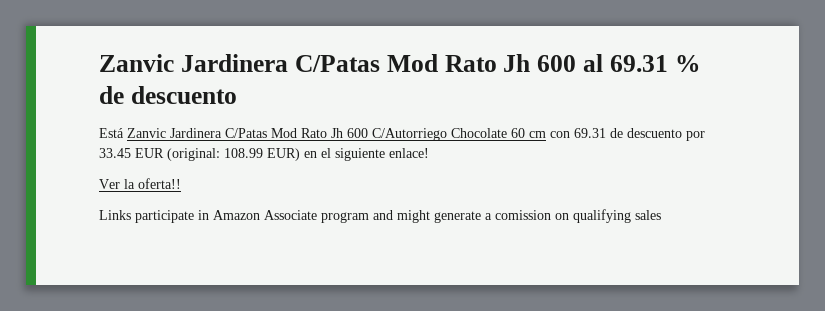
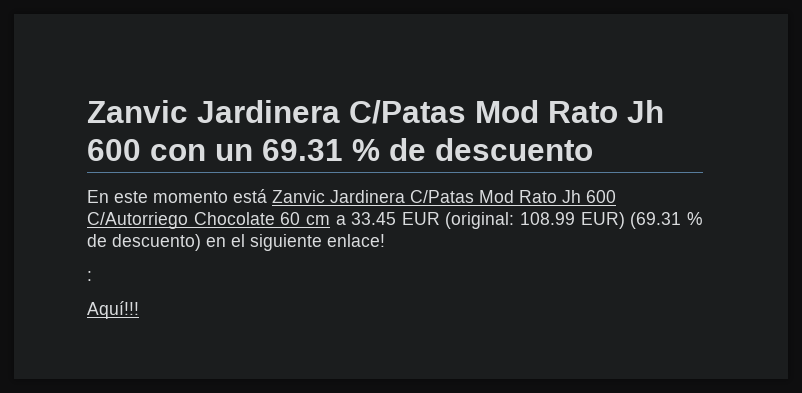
[99,54,604,72] Zanvic Jardinera C/Patas Mod Rato Jh 600 al -> [87,100,664,124] [87,139,253,161] Zanvic Jardinera C/Patas Mod Rato Jh 600 con un
[99,128,124,138] Está -> [87,189,267,203] En este momento está
[550,128,705,141] con 69.31 de descuento por -> [335,215,346,225] a
(300, 154) none -> [630,212,703,229] [87,234,201,251] (69.31 % de descuento)
[99,178,181,189] [99,209,661,223] Ver la oferta!! // Links participate in Amazon Associate program and might generate a comission on qualifying sales -> [87,271,92,281] [87,301,139,319] : // Aquí!!!

